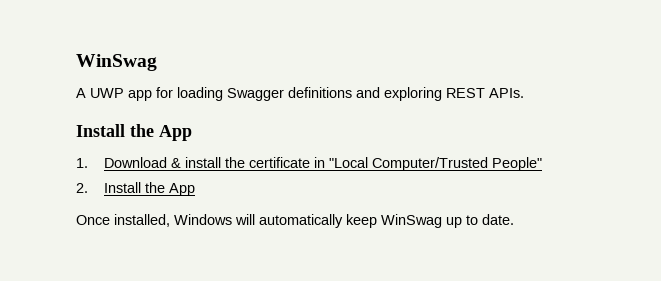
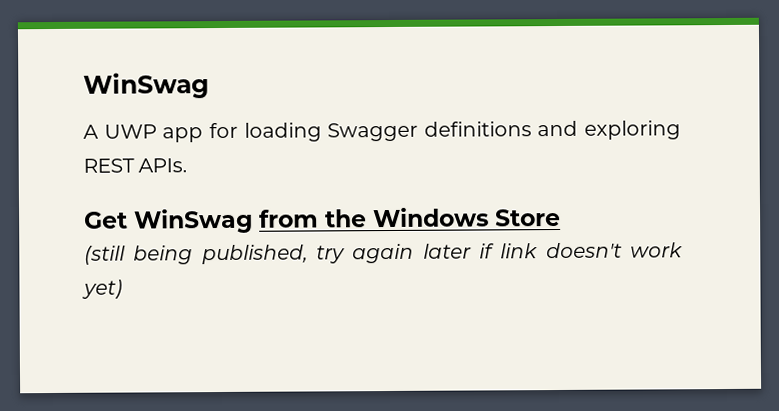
[76,124,192,141] [76,157,543,171] [76,182,196,196] [76,214,514,228] Install the App // 1. Download & install the certificate in "Local Computer/Trusted People" // 2. Install the App // Once installed, Windows will automatically keep WinSwag up to date. -> [84,207,561,234] [84,242,683,265] [81,279,123,299] Get WinSwag from the Windows Store // (still being published, try again later if link doesn't work yet)

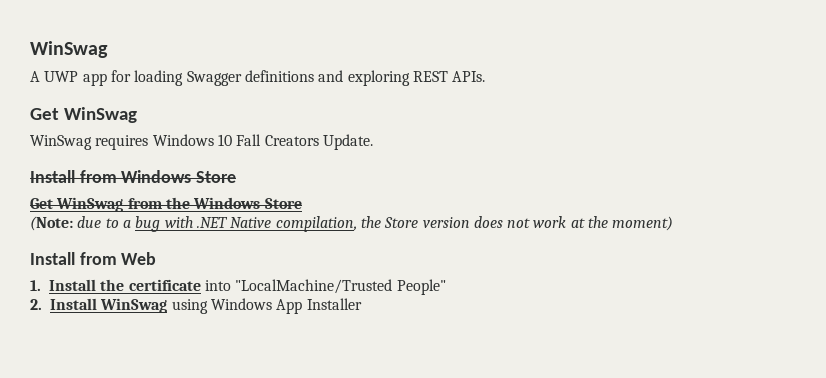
[259,207,561,228] [84,242,683,265] [81,279,123,299] from the Windows Store // (still being published, try again later if link doesn't work yet) -> [30,134,373,150] [30,170,237,183] [30,197,302,212] [30,216,674,232] [30,252,157,265] [30,279,446,295] [30,298,362,314] // WinSwag requires Windows 10 Fall Creators Update. // Install from Windows Store // Get WinSwag from the Windows Store // (Note: due to a bug with .NET Native compilation, the Store version does not work at the moment) // Install from Web // 1. Install the certificate into "LocalMachine/Trusted People" // 2. Install WinSwag using Windows App Installer

